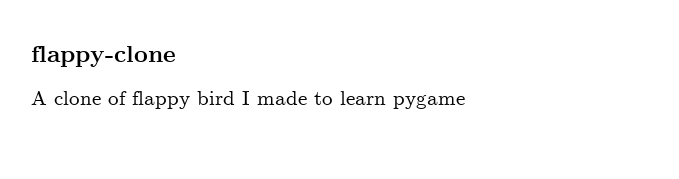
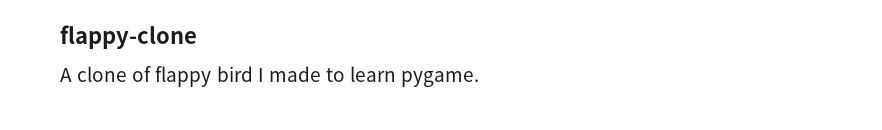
[393,95,465,109] pygame -> [401,71,480,87] pygame.

